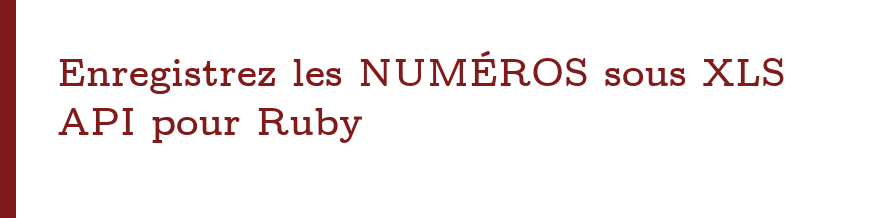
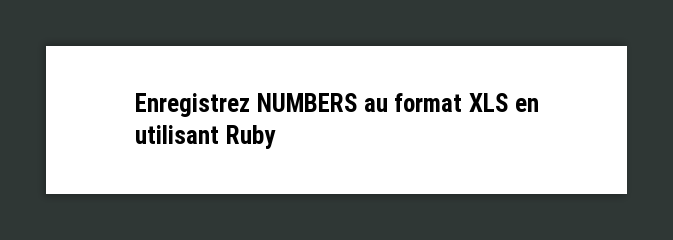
[292,51,786,86] [57,108,241,143] les NUMÉROS sous XLS API pour -> [256,93,539,112] [135,125,219,144] NUMBERS au format XLS en utilisant

